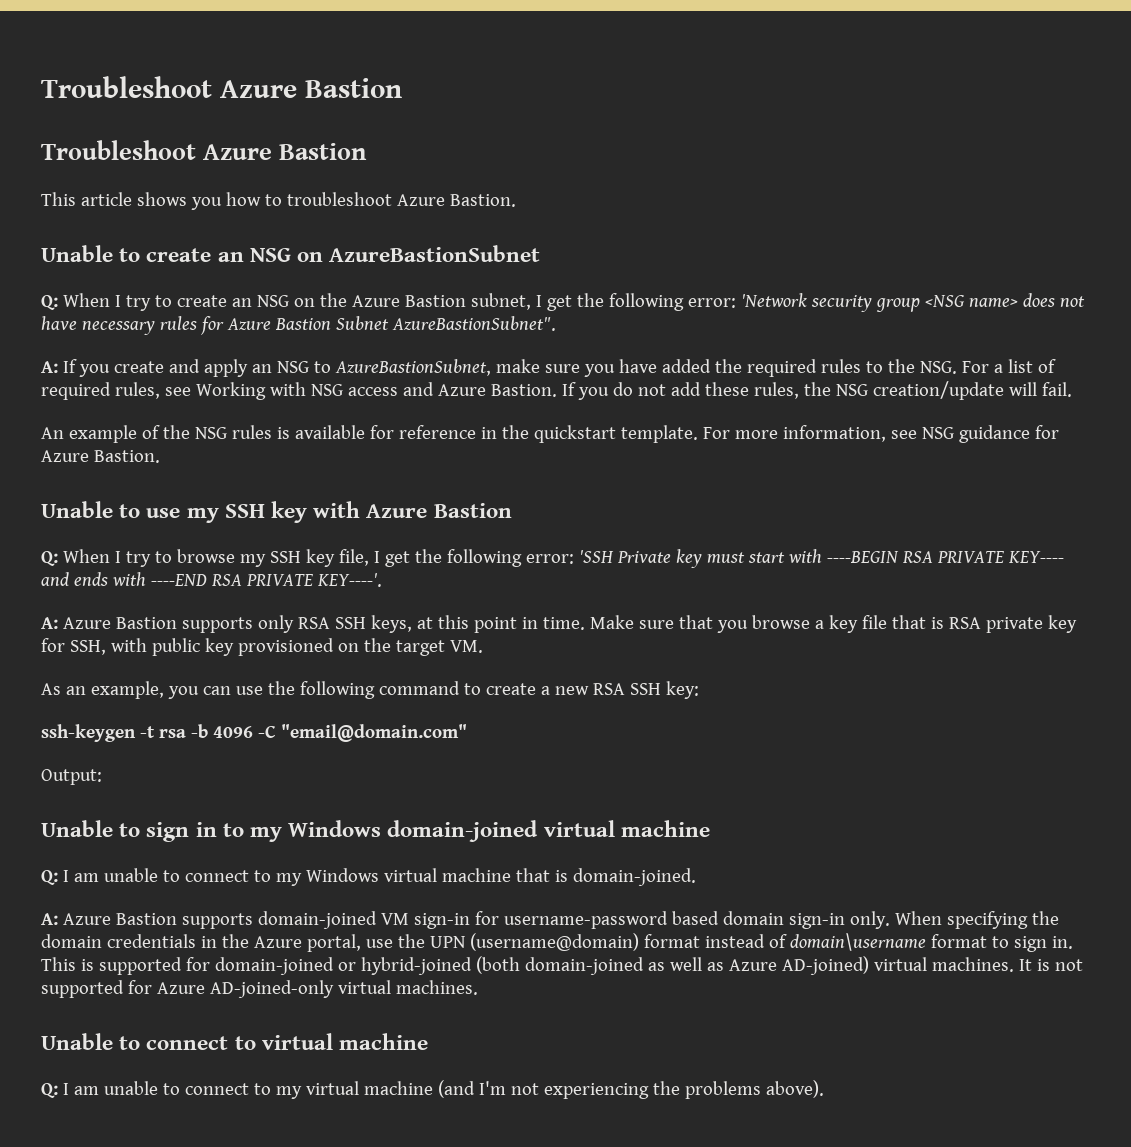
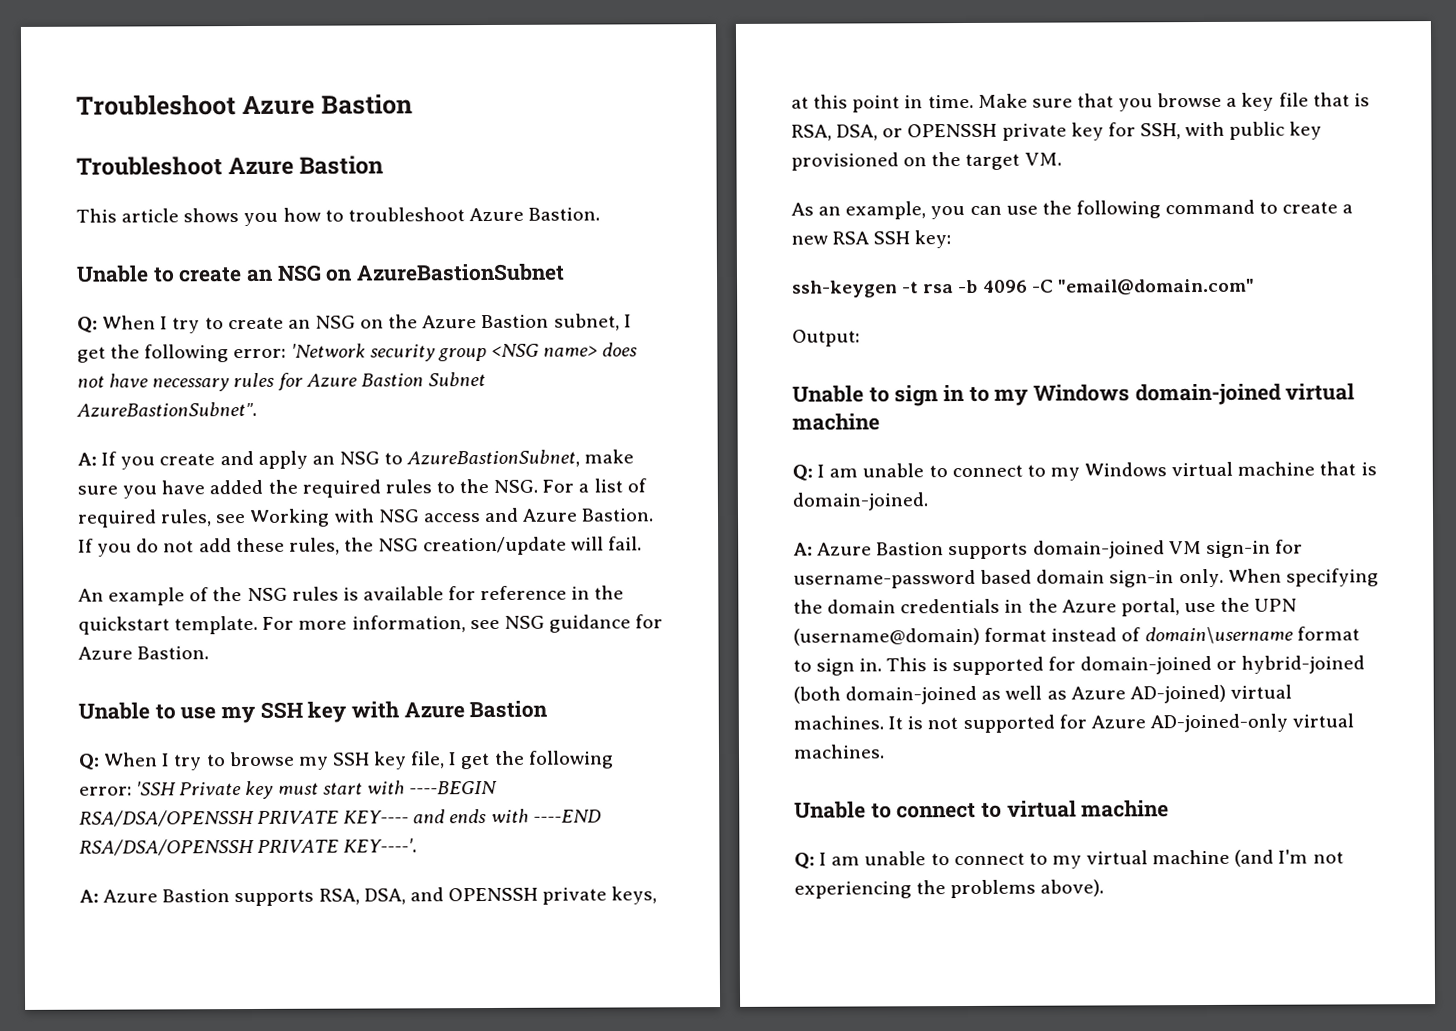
[901,551,933,563] RSA -> [79,809,255,827] RSA/DSA/OPENSSH
[210,574,242,586] RSA -> [79,838,255,856] RSA/DSA/OPENSSH
[257,615,366,633] only RSA SSH -> [318,887,608,905] RSA, DSA, and OPENSSH private
[948,617,981,629] RSA -> [791,123,998,141] RSA, DSA, or OPENSSH

